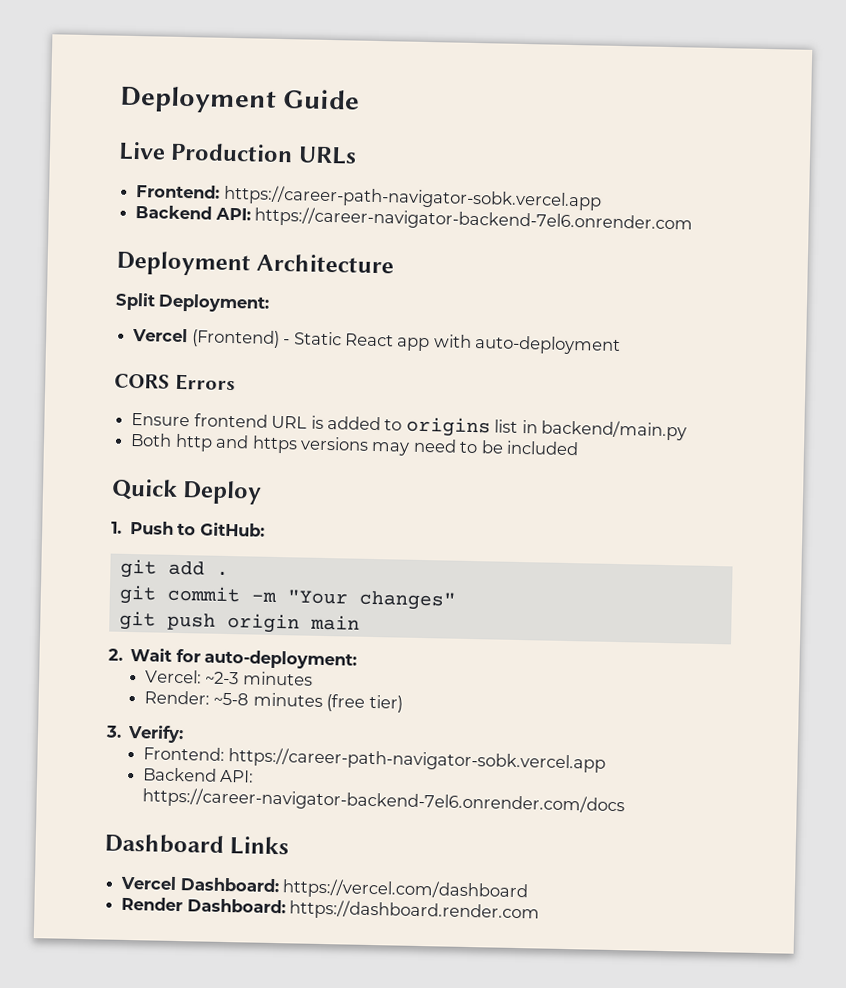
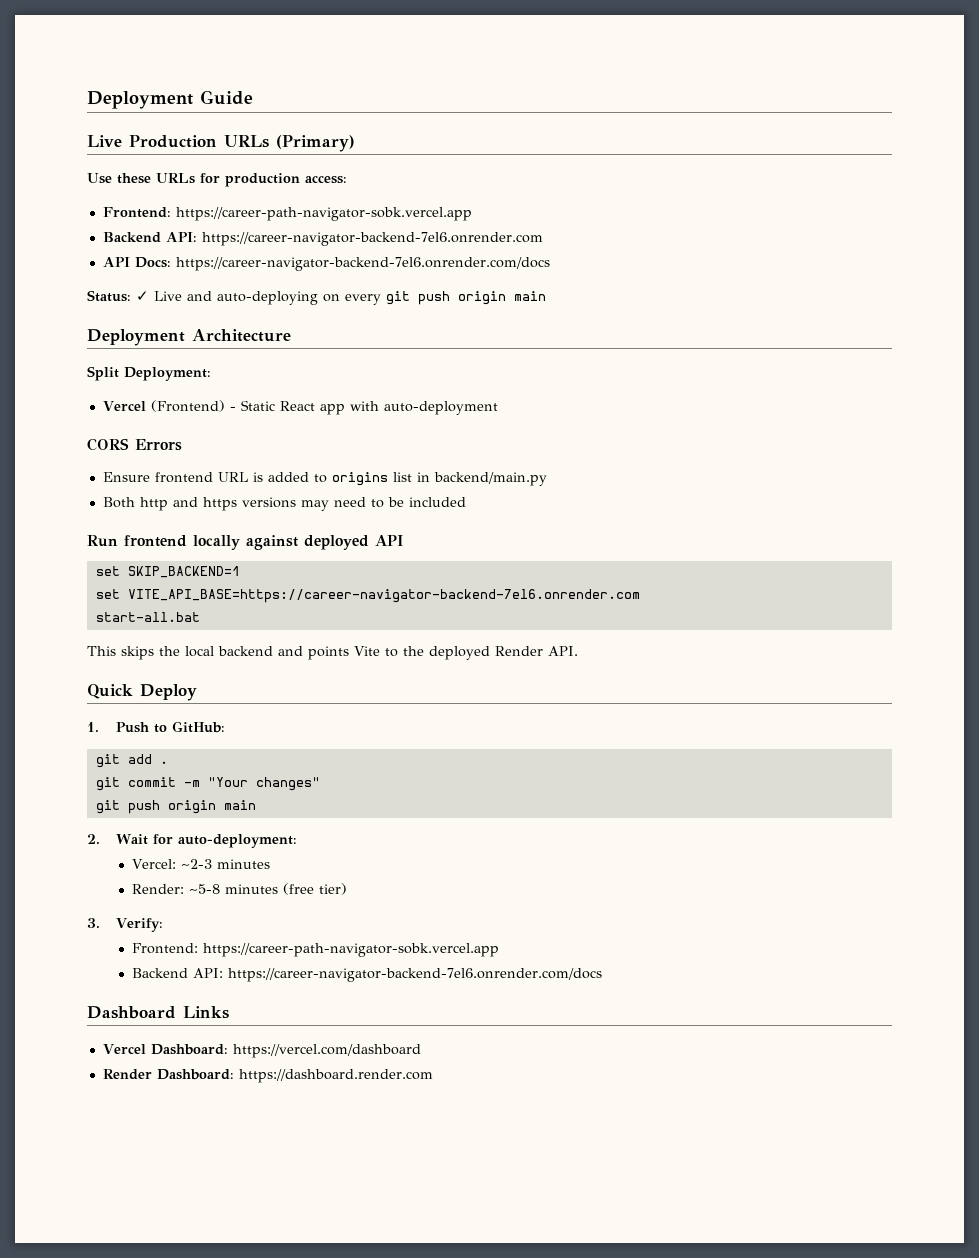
(357, 155) none -> [276,135,355,152] [87,173,347,187] (Primary) // Use these URLs for production access:
(694, 220) none -> [102,257,550,271] [87,290,546,305] // API Docs: https://career-navigator-backend-7el6.onrender.com/docs // Status: ✓ Live and auto-deploying on every git push origin main
(580, 448) none -> [87,535,403,550] [95,566,240,578] [95,589,640,603] [95,612,200,622] [87,646,578,660] // Run frontend locally against deployed API // set SKIP_BACKEND=1 // set VITE_API_BASE=https://career-navigator-backend-7el6.onrender.com // start-all.bat // This skips the local backend and points Vite to the deployed Render API.

